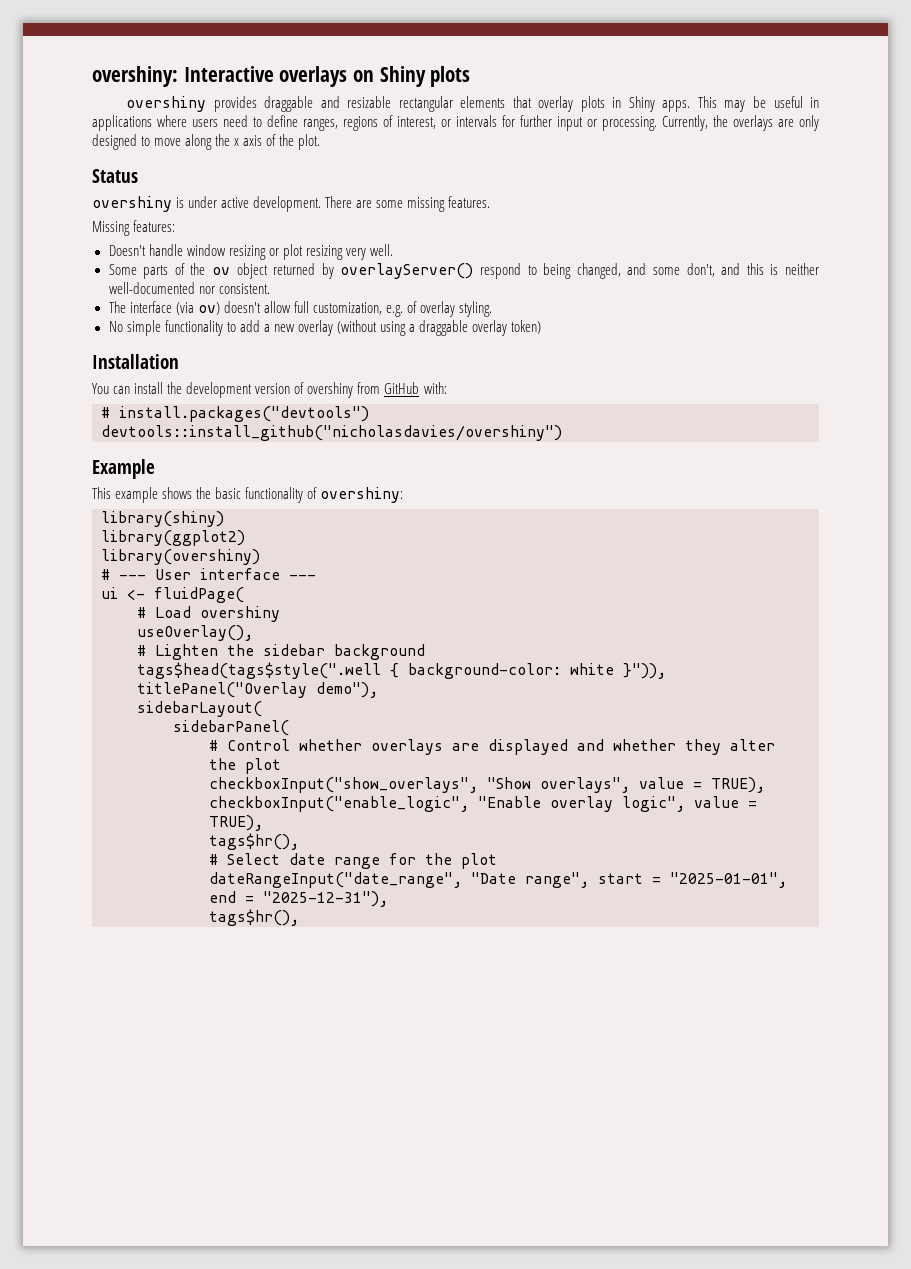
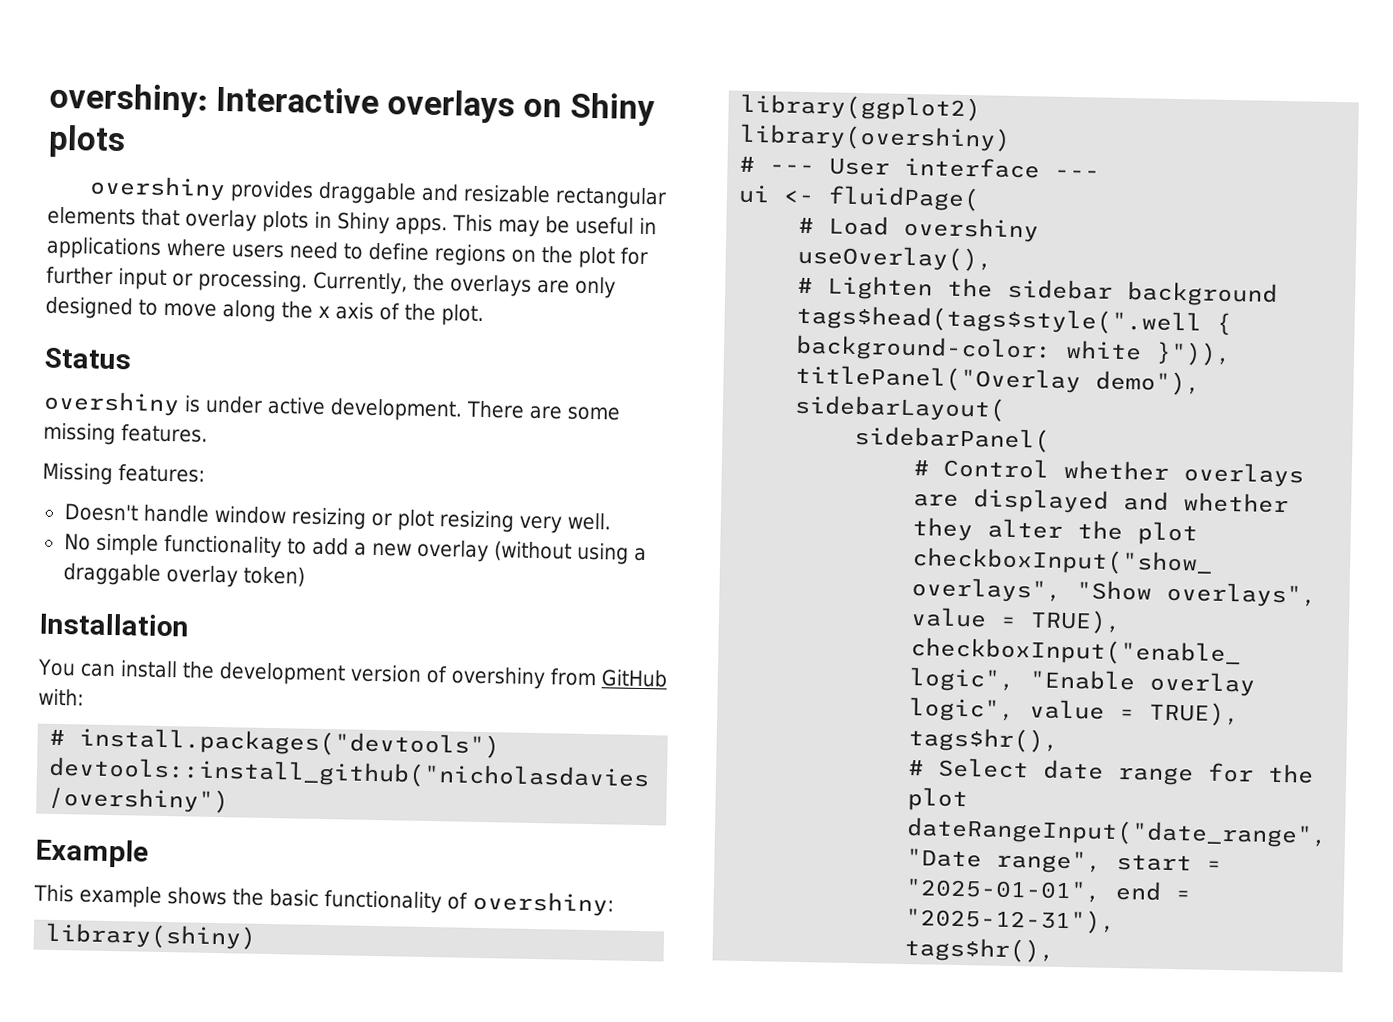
[303,115,497,131] ranges, regions of interest, or intervals -> [434,244,615,269] regions on the plot
[108,263,819,279] [108,282,270,294] [108,301,493,317] // Some parts of the ov object returned by overlayServer() respond to being changed, and some don't, and this is neither well-documented nor consistent. // The interface (via ov) doesn't allow full customization, e.g. of overlay styling. -> (611, 521) none

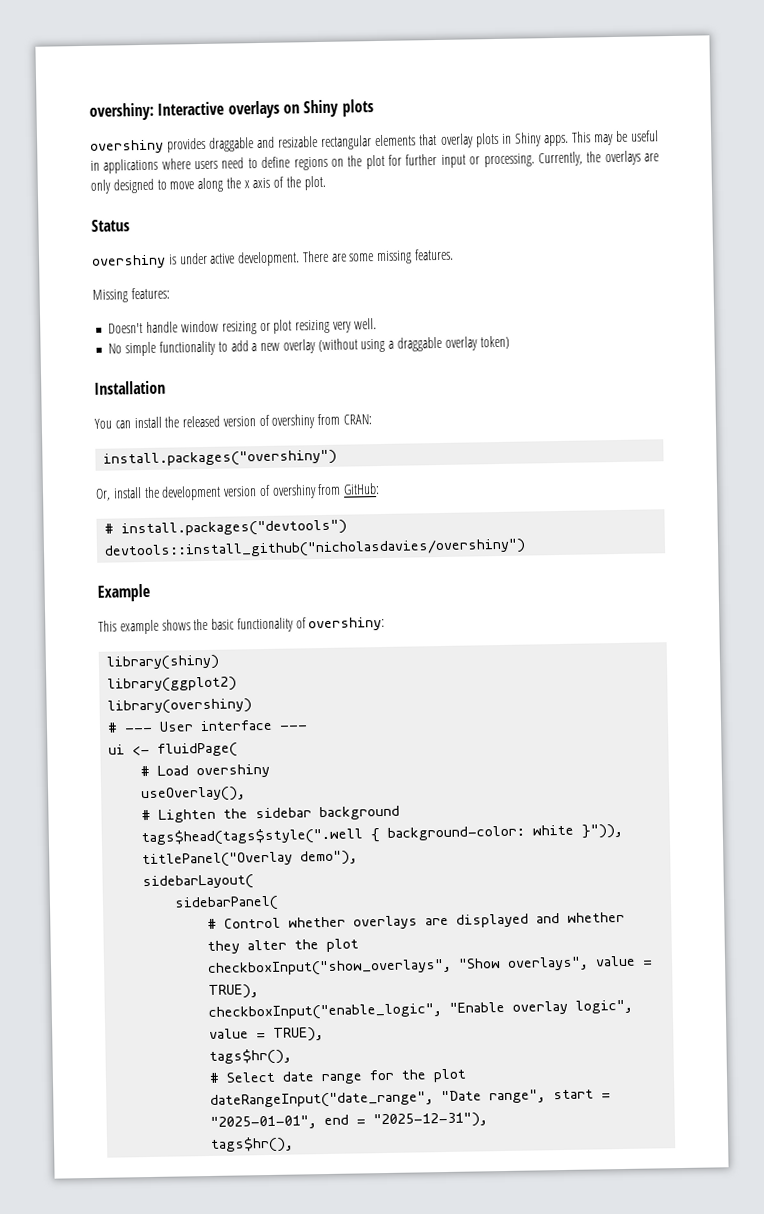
(215, 670) none -> [182,413,373,429] [103,449,338,468] [95,486,160,501] released version of overshiny from CRAN: // install.packages("overshiny") // Or, install the
[600,669,667,688] [38,688,84,706] GitHub with: -> [343,483,381,495] GitHub:

